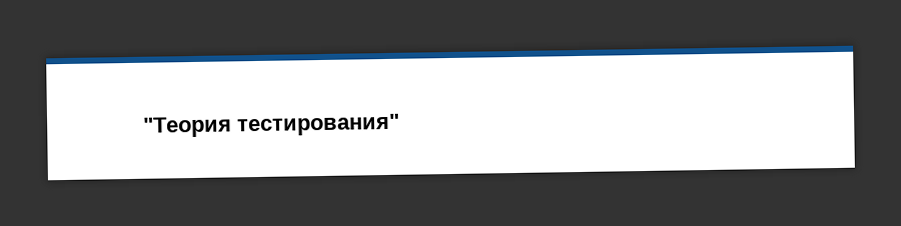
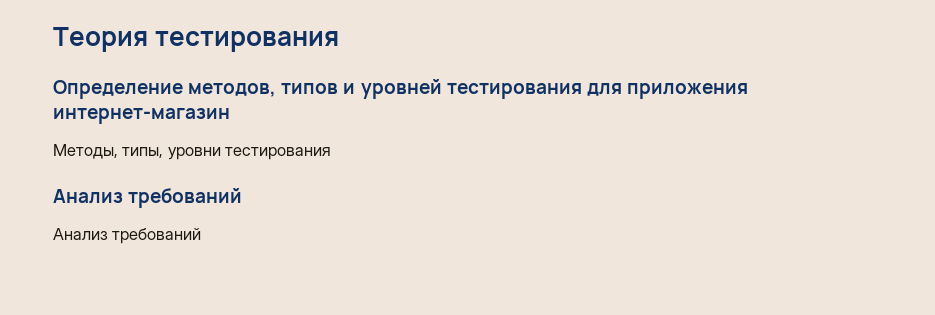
[143,113,400,138] "Теория тестирования" -> [53,27,340,52] [53,79,748,99] [53,108,230,124] [53,144,332,160] [53,188,243,208] [53,228,202,244] Теория тестирования // Определение методов, типов и уровней тестирования для приложения интернет-магазин // Методы, типы, уровни тестирования // Анализ требований // Анализ требований

